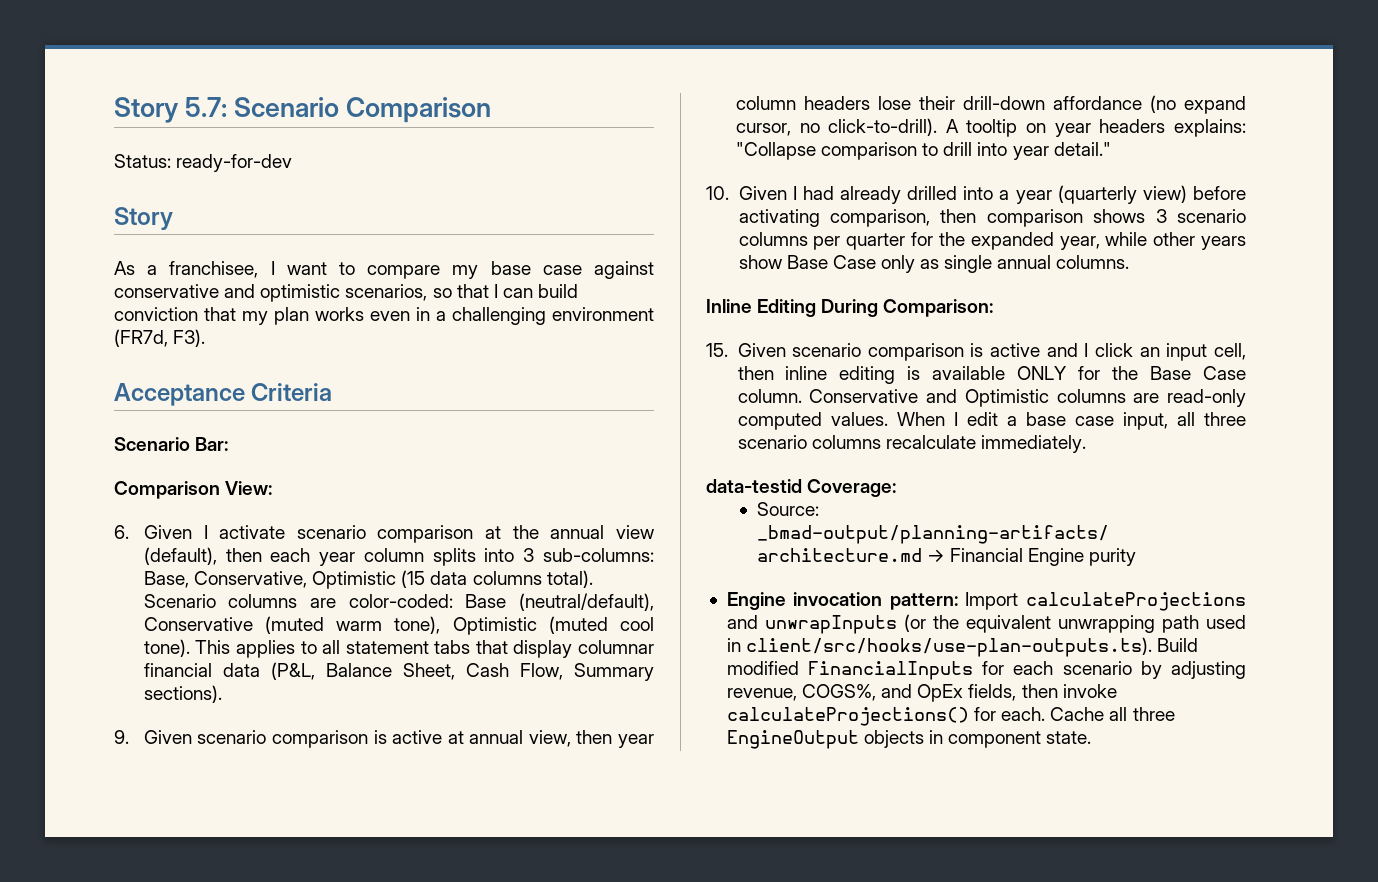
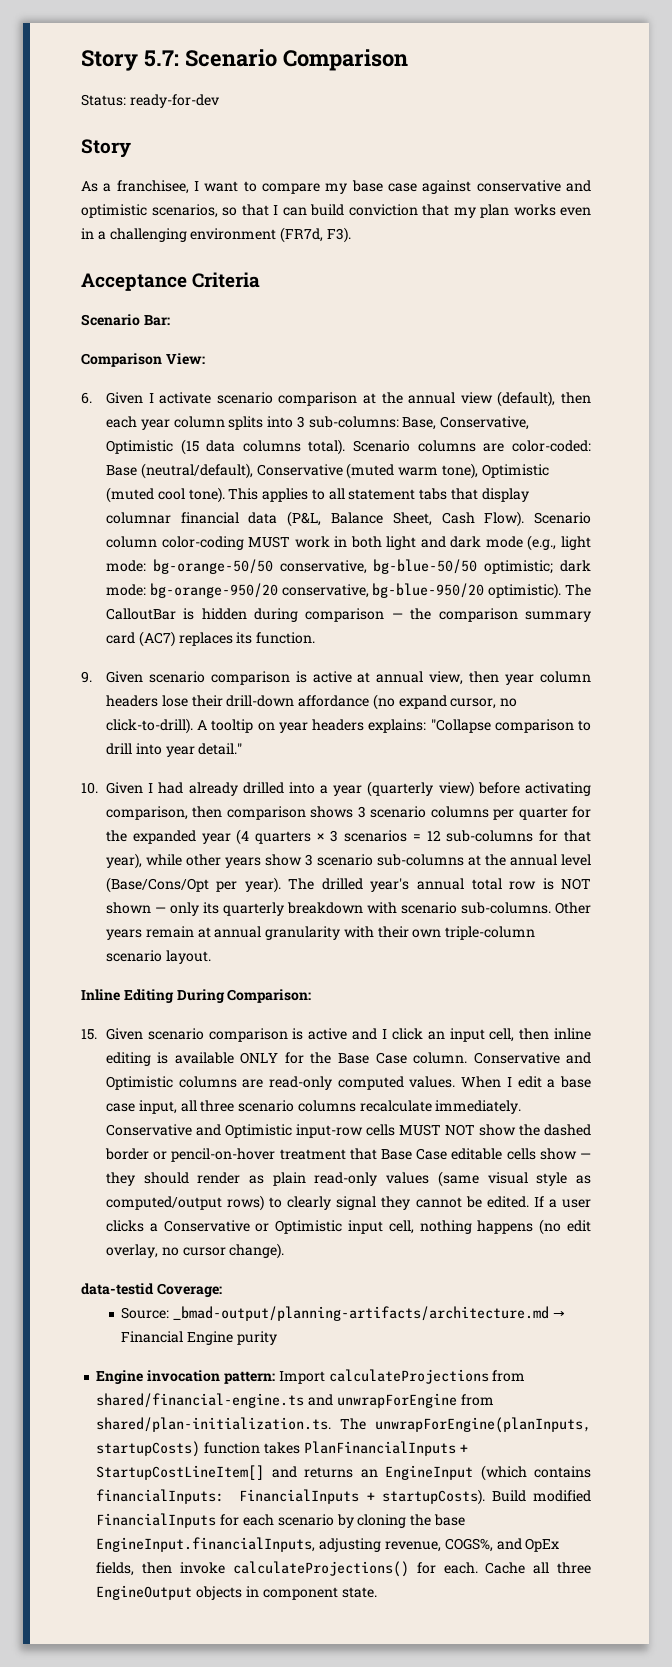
[519,663,654,681] [143,685,222,703] Flow, Summary sections). -> [484,511,591,527] [105,535,591,551] [105,559,591,574] [105,583,591,599] [105,608,591,622] [105,631,316,647] Flow). Scenario column color-coding MUST work in both light and dark mode (e.g., light mode: bg-orange-50/50 conservative, bg-blue-50/50 optimistic; dark mode: bg-orange-950/20 conservative, bg-blue-950/20 optimistic). The CalloutBar is hidden during comparison — the comparison summary card (AC7) replaces its function.
[1059,232,1246,250] [738,255,1130,273] year, while other years show Base Case only as single annual columns. -> [201,829,591,845] [105,853,591,869] [105,877,592,893] [105,902,591,916] [105,926,536,940] [105,950,211,964] year (4 quarters × 3 scenarios = 12 sub-columns for that year), while other years show 3 scenario sub-columns at the annual level (Base/Cons/Opt per year). The drilled year's annual total row is NOT shown — only its quarterly breakdown with scenario sub-columns. Other years remain at annual granularity with their own triple-column scenario layout.
(1086, 444) none -> [105,1124,591,1138] [104,1148,591,1162] [105,1171,591,1187] [105,1195,591,1211] [105,1219,592,1235] [105,1243,285,1259] Conservative and Optimistic input-row cells MUST NOT show the dashed border or pencil-on-hover treatment that Base Case editable cells show — they should render as plain read-only values (same visual style as computed/output rows) to clearly signal they cannot be edited. If a user clicks a Conservative or Optimistic input cell, nothing happens (no edit overlay, no cursor change).
[726,614,1246,634] [726,637,1153,657] and unwrapInputs (or the equivalent unwrapping path used in client/src/hooks/use-plan-outputs.ts). -> [492,1370,526,1382] [96,1393,494,1408] [96,1417,591,1433] [96,1441,468,1457] [96,1465,591,1481] [96,1489,485,1505] from shared/financial-engine.ts and unwrapForEngine from shared/plan-initialization.ts. The unwrapForEngine(planInputs, startupCosts) function takes PlanFinancialInputs + StartupCostLineItem[] and returns an EngineInput (which contains financialInputs: FinancialInputs + startupCosts).
(1162, 670) none -> [357,1514,465,1528] [96,1537,316,1552] cloning the base EngineInput.financialInputs,

